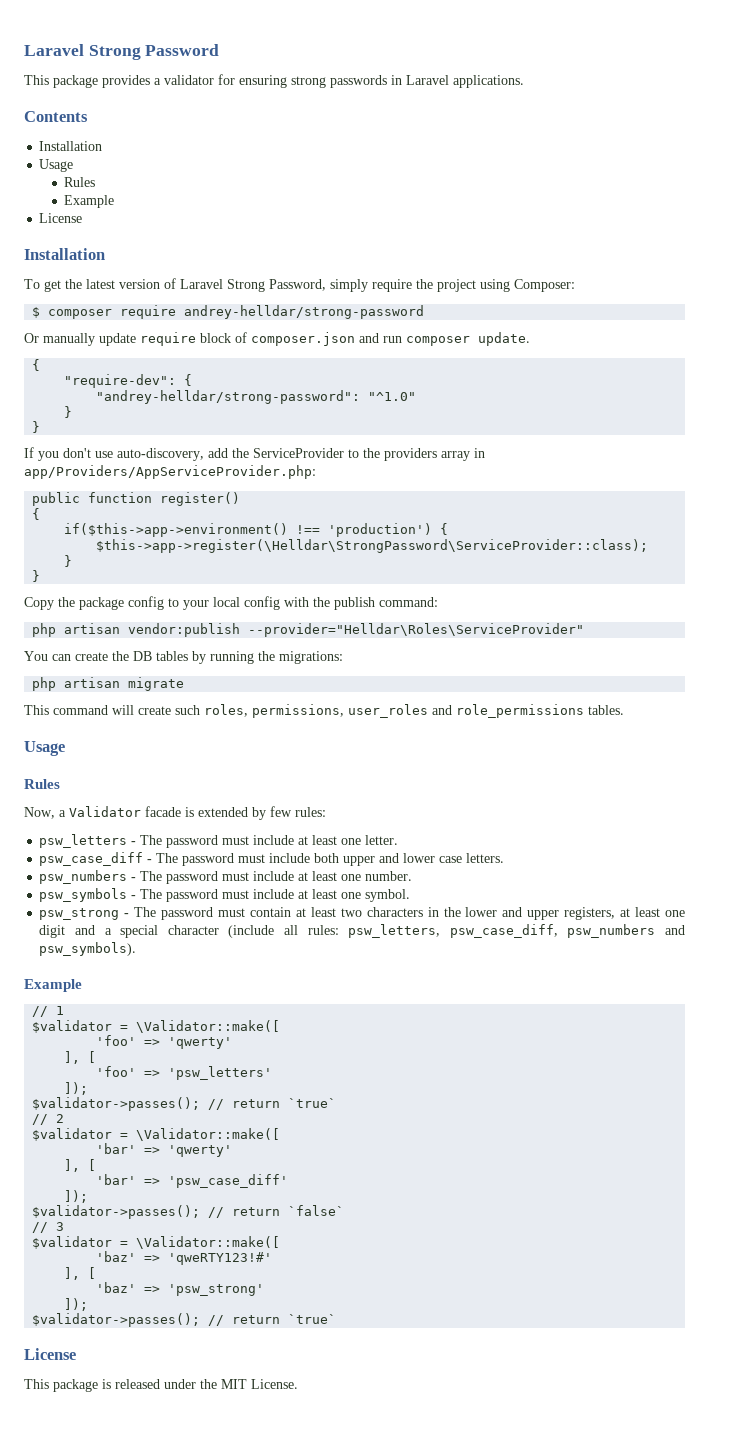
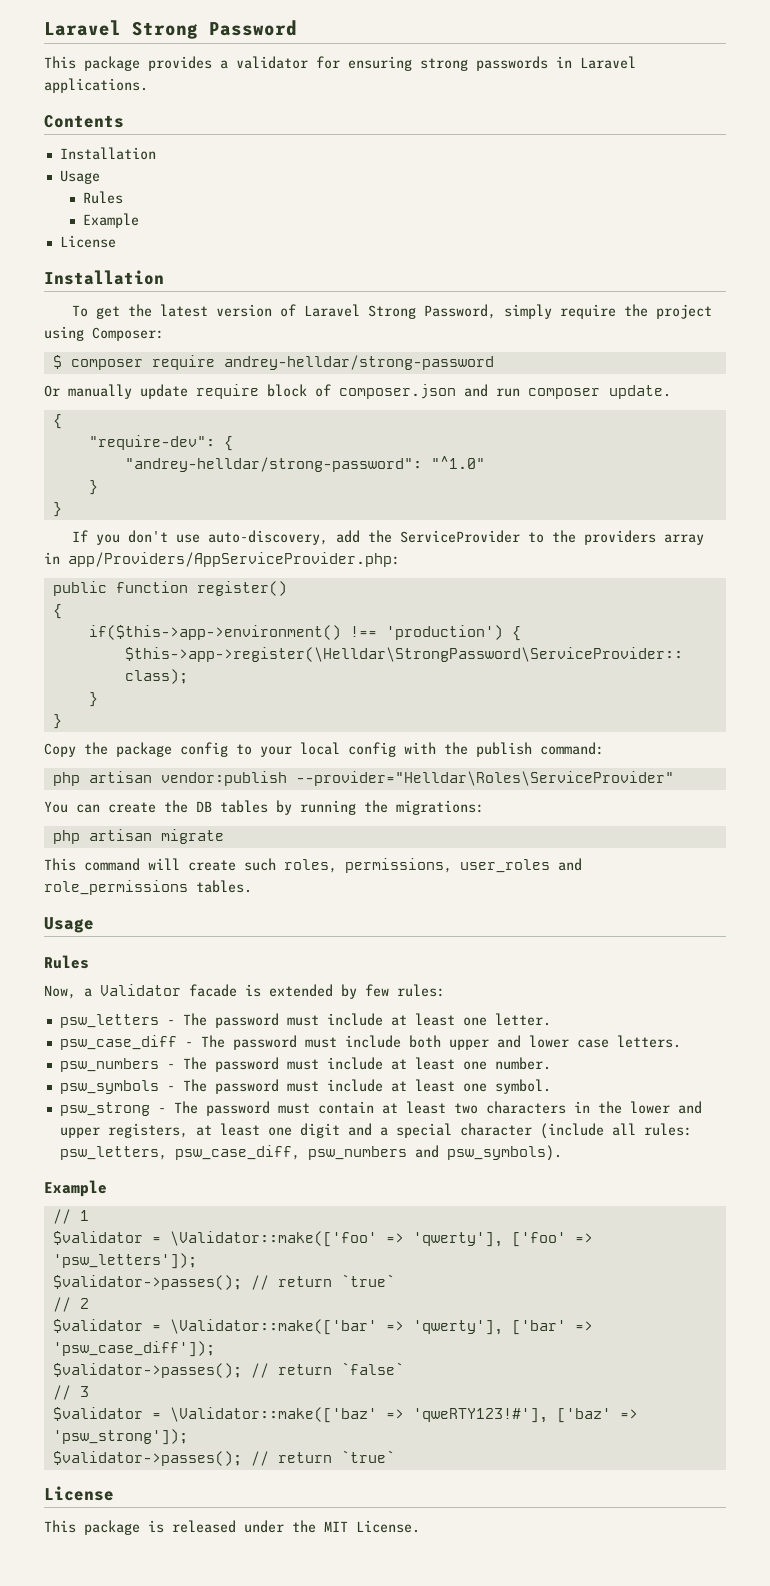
[136,1020,281,1033] [96,1035,233,1049] [64,1051,97,1064] [96,1066,273,1080] [64,1082,89,1095] \Validator::make([ // 'foo' => 'qwerty' // ], [ // 'foo' => 'psw_letters' // ]); -> [169,1231,593,1247] [52,1253,197,1269] \Validator::make(['foo' => 'qwerty'], ['foo' => 'psw_letters']);
[136,1128,281,1141] [96,1143,233,1157] [64,1159,97,1172] [96,1174,289,1188] [64,1190,89,1203] \Validator::make([ // 'bar' => 'qwerty' // ], [ // 'bar' => 'psw_case_diff' // ]); -> [169,1319,593,1335] [52,1341,215,1357] \Validator::make(['bar' => 'qwerty'], ['bar' => 'psw_case_diff']);
[136,1236,281,1249] [96,1251,273,1265] [64,1267,97,1280] [96,1282,265,1296] [64,1298,89,1311] \Validator::make([ // 'baz' => 'qweRTY123!#' // ], [ // 'baz' => 'psw_strong' // ]); -> [169,1407,638,1423] [52,1429,188,1445] \Validator::make(['baz' => 'qweRTY123!#'], ['baz' => 'psw_strong']);

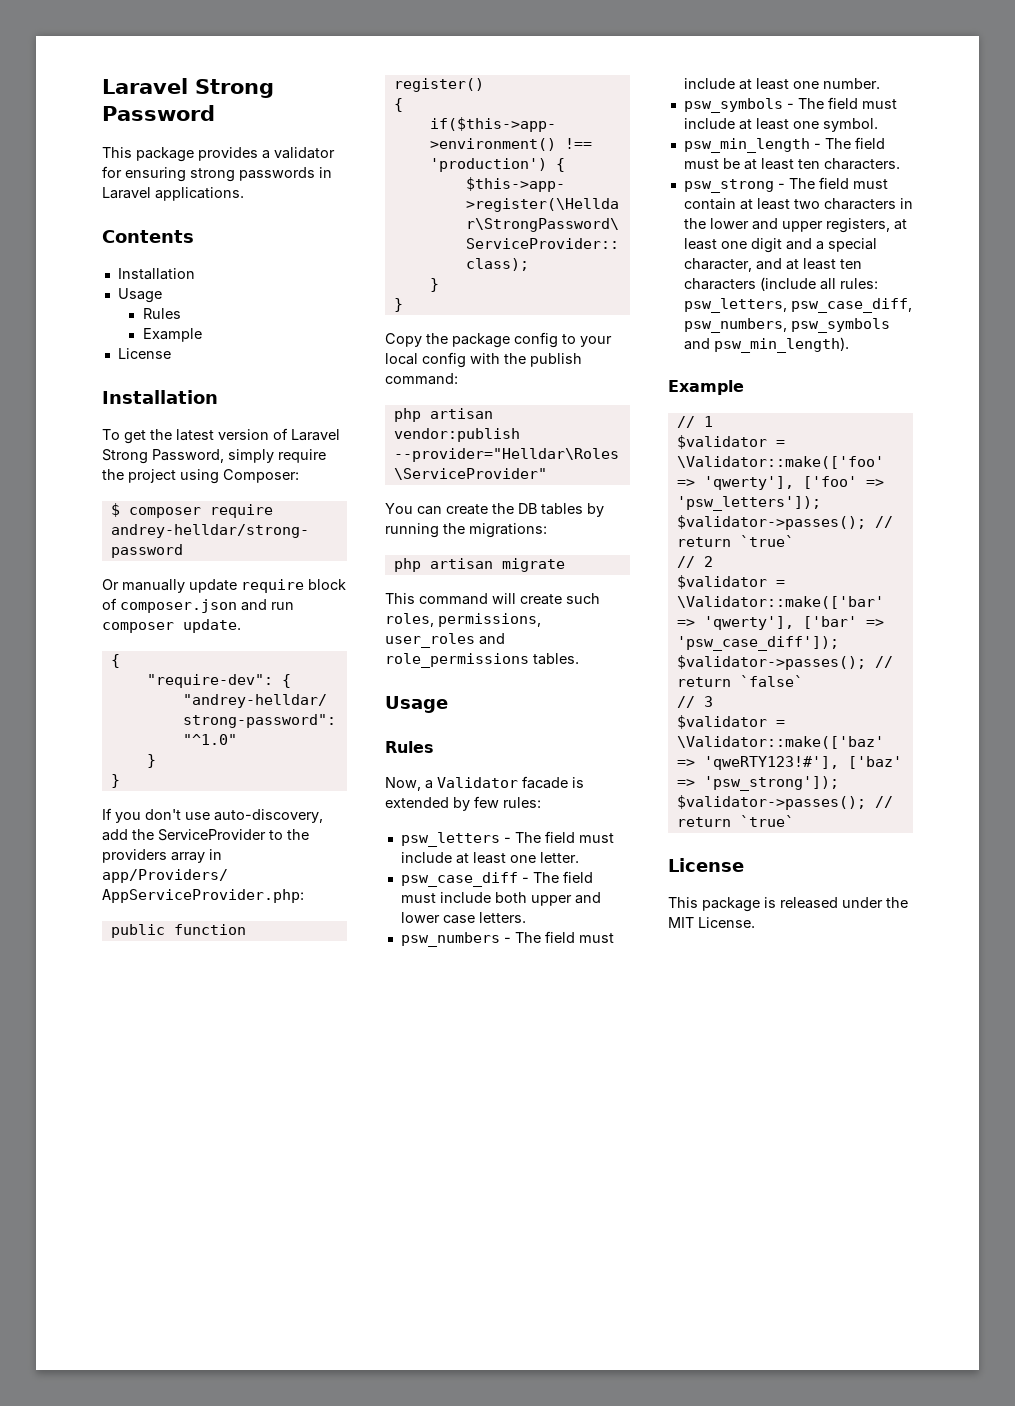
[214,1013,279,1028] password -> [544,831,575,843] field
[232,1035,297,1050] password -> [562,871,593,883] field
[214,1057,279,1072] password -> [544,931,575,943] field
[214,1079,279,1094] password -> [827,97,858,109] field
(551, 1086) none -> [683,137,885,153] [683,158,900,170] // psw_min_length - The field must be at least ten characters.
[205,1101,270,1116] password -> [818,177,849,189] field
[459,1123,532,1136] character -> [683,258,862,272] [683,278,756,290] character, and at least ten characters
[307,1145,562,1161] psw_numbers and psw_symbols). -> [683,318,890,333] [683,337,849,353] psw_numbers, psw_symbols and psw_min_length).

